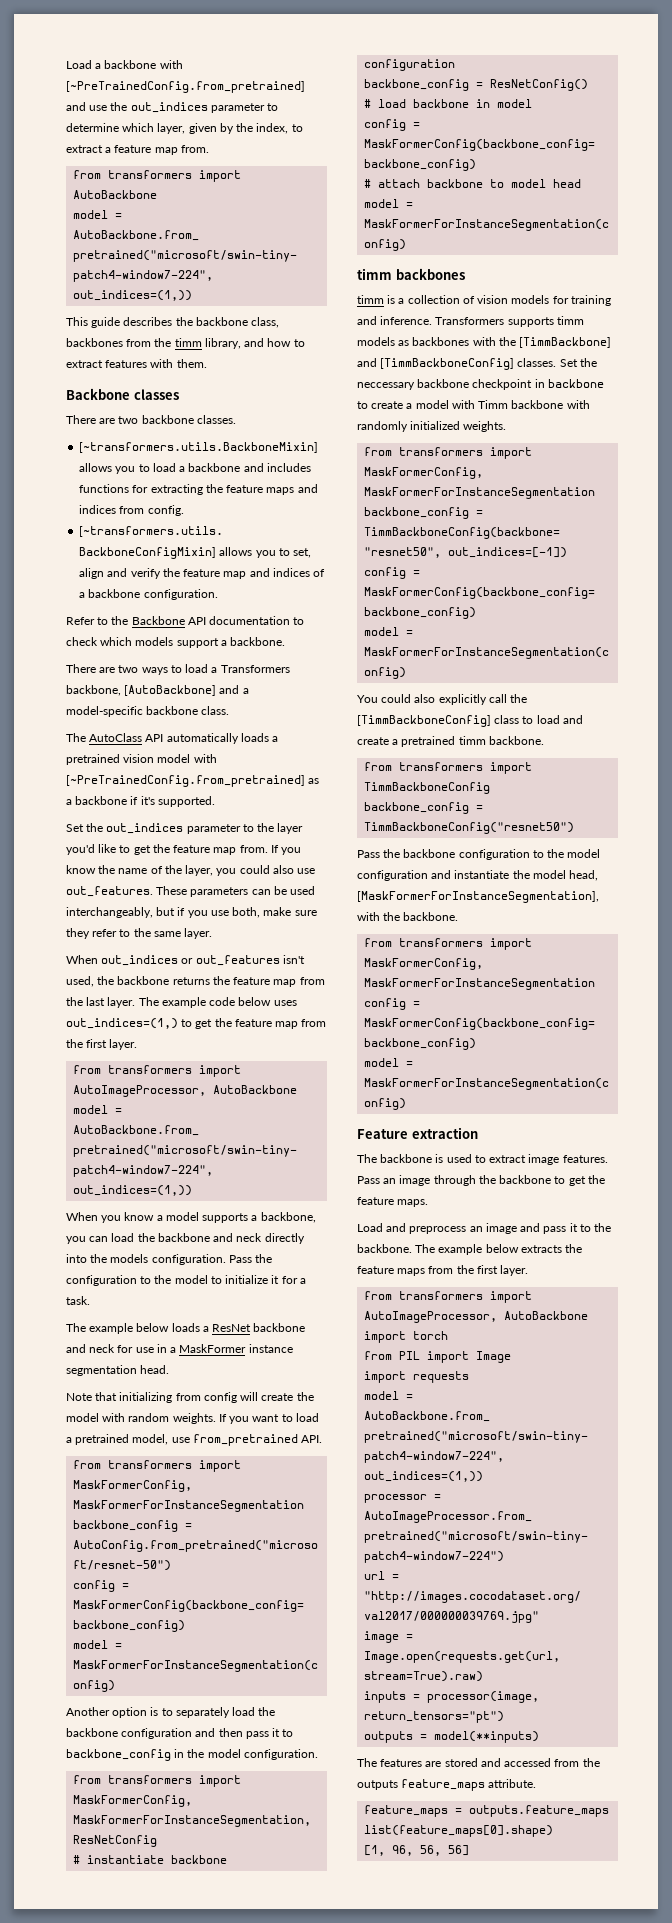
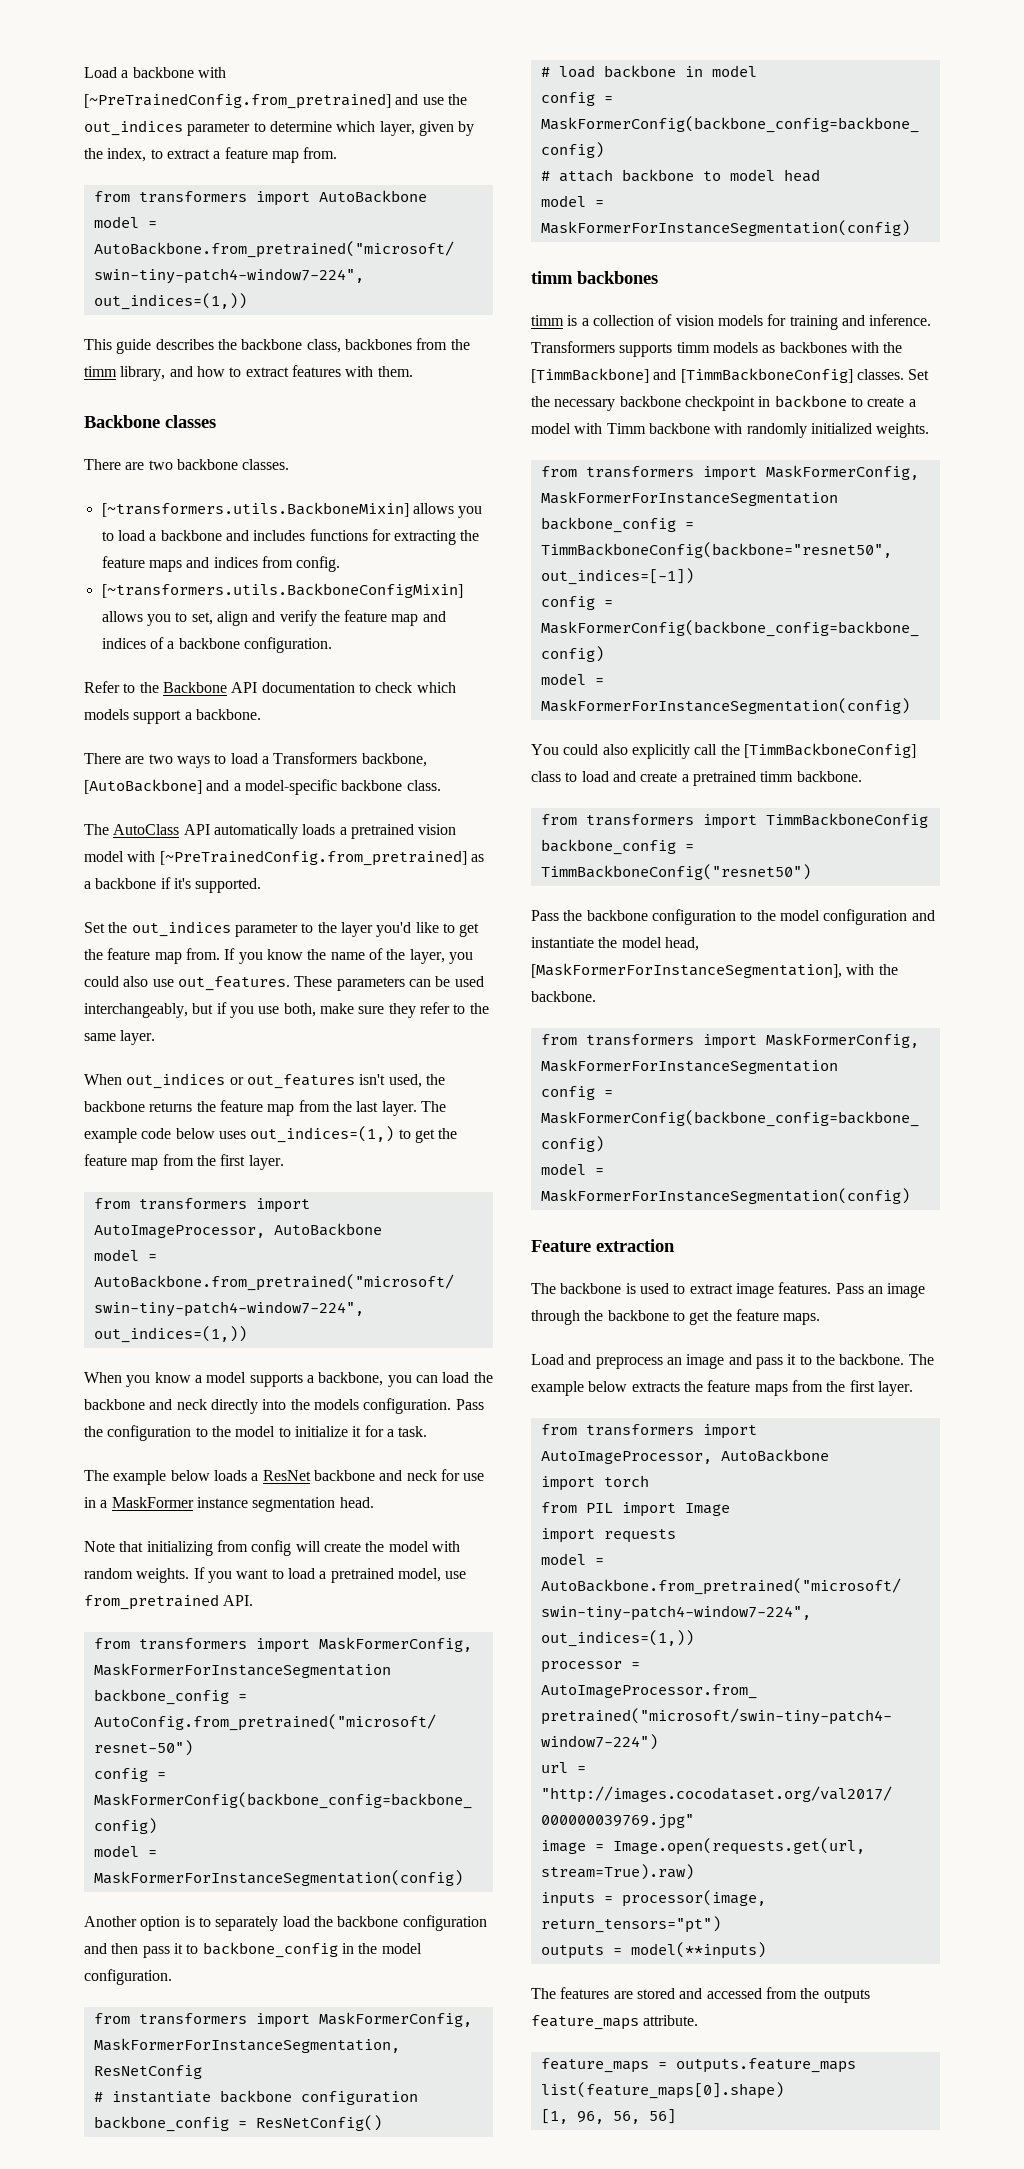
[357,382,415,390] neccessary -> [554,399,616,411] necessary

